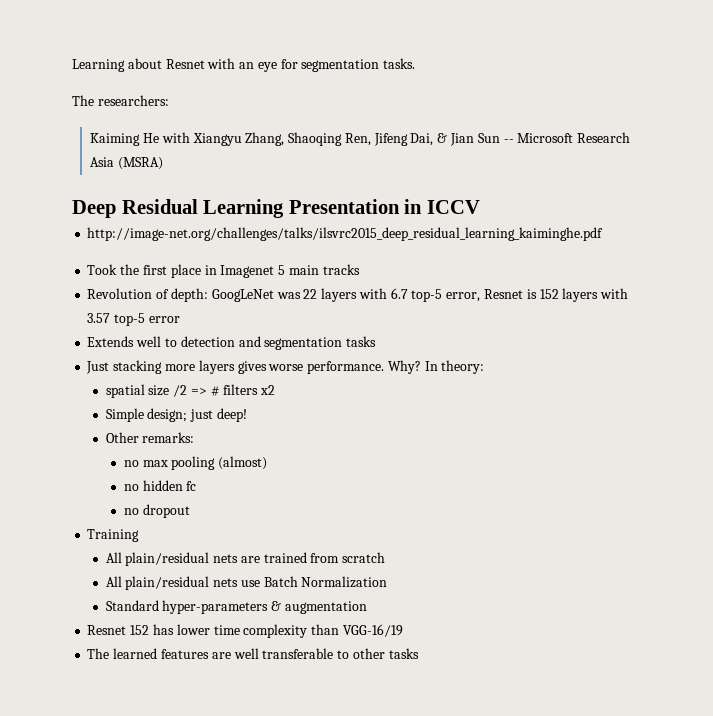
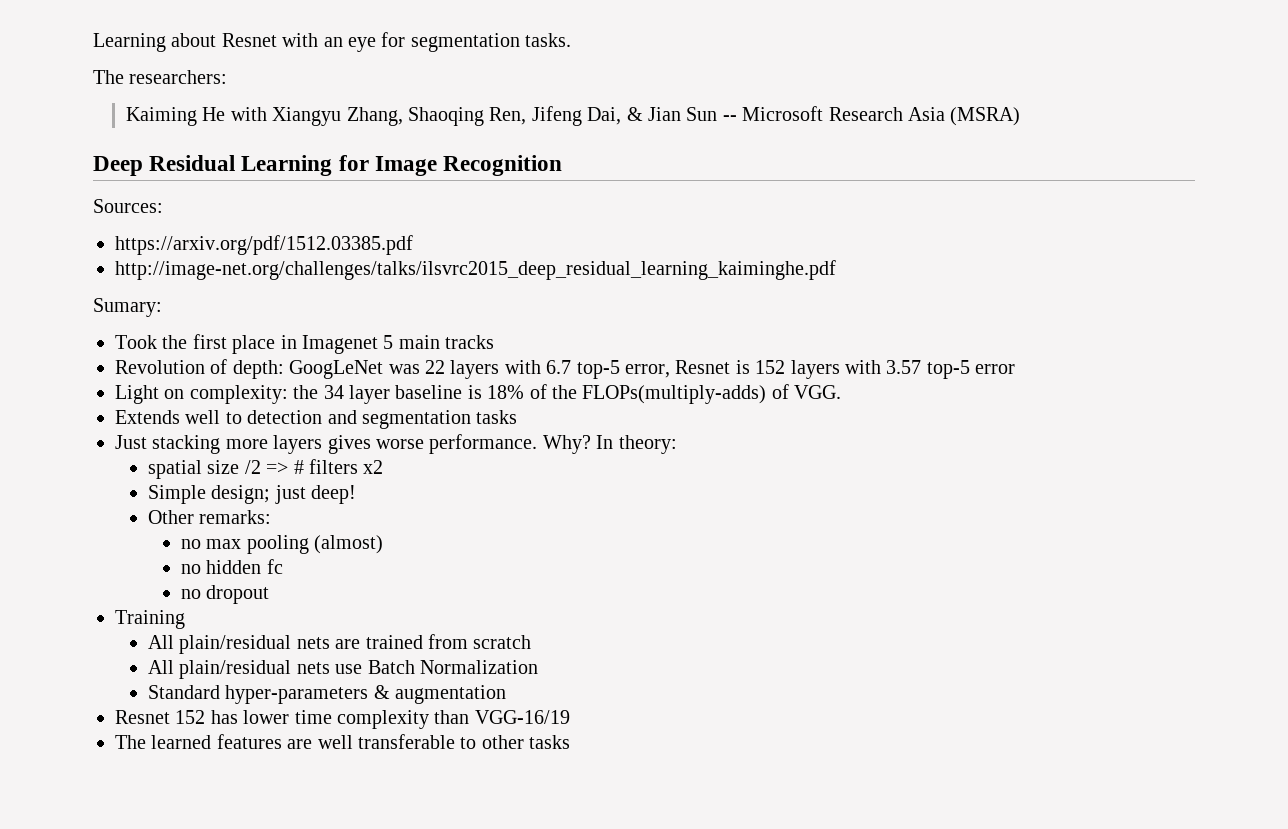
[288,199,480,214] Presentation in ICCV -> [338,155,563,176] [93,199,163,213] [115,235,413,255] for Image Recognition // Sources: // https://arxiv.org/pdf/1512.03385.pdf
(604, 234) none -> [93,298,162,317] // Sumary:
(180, 319) none -> [115,384,842,404] // Light on complexity: the 34 layer baseline is 18% of the FLOPs(multiply-adds) of VGG.

